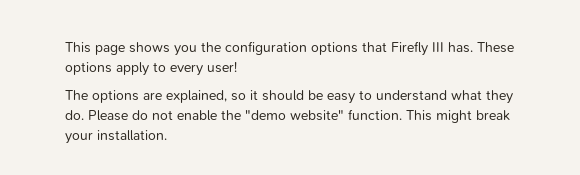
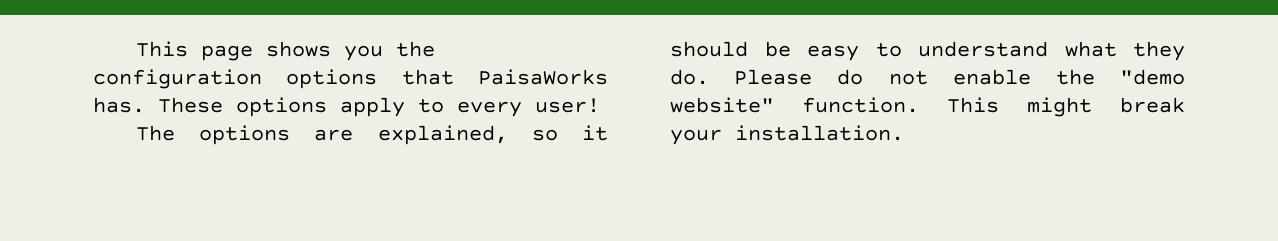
[391,41,444,56] Firefly III -> [478,69,608,85] PaisaWorks

